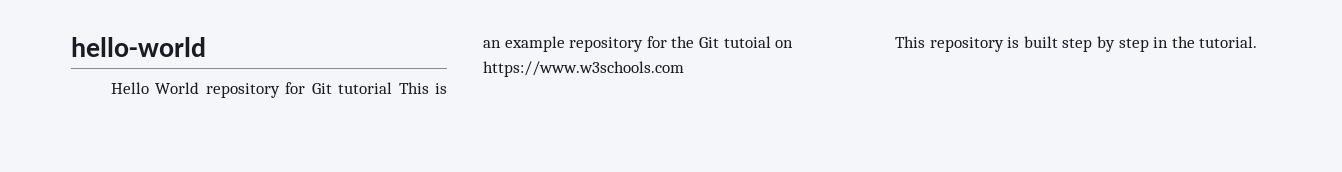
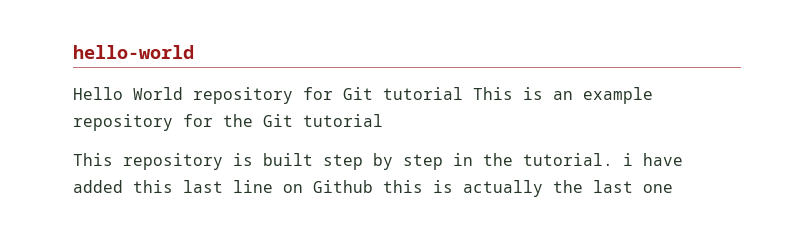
[723,36,794,48] [483,61,684,77] tutoial on https://www.w3schools.com -> [303,114,383,127] tutorial
(1258, 42) none -> [623,153,683,166] [73,180,673,197] i have added this last line on Github this is actually the last one

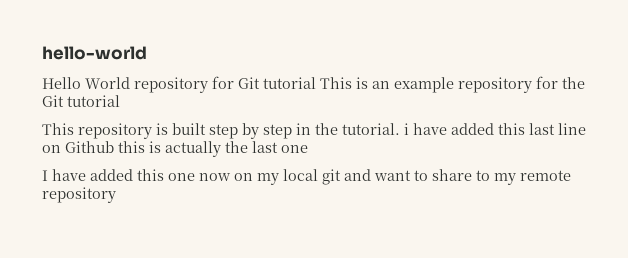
(673, 188) none -> [42,169,571,185] [42,187,116,203] // I have added this one now on my local git and want to share to my remote repository

